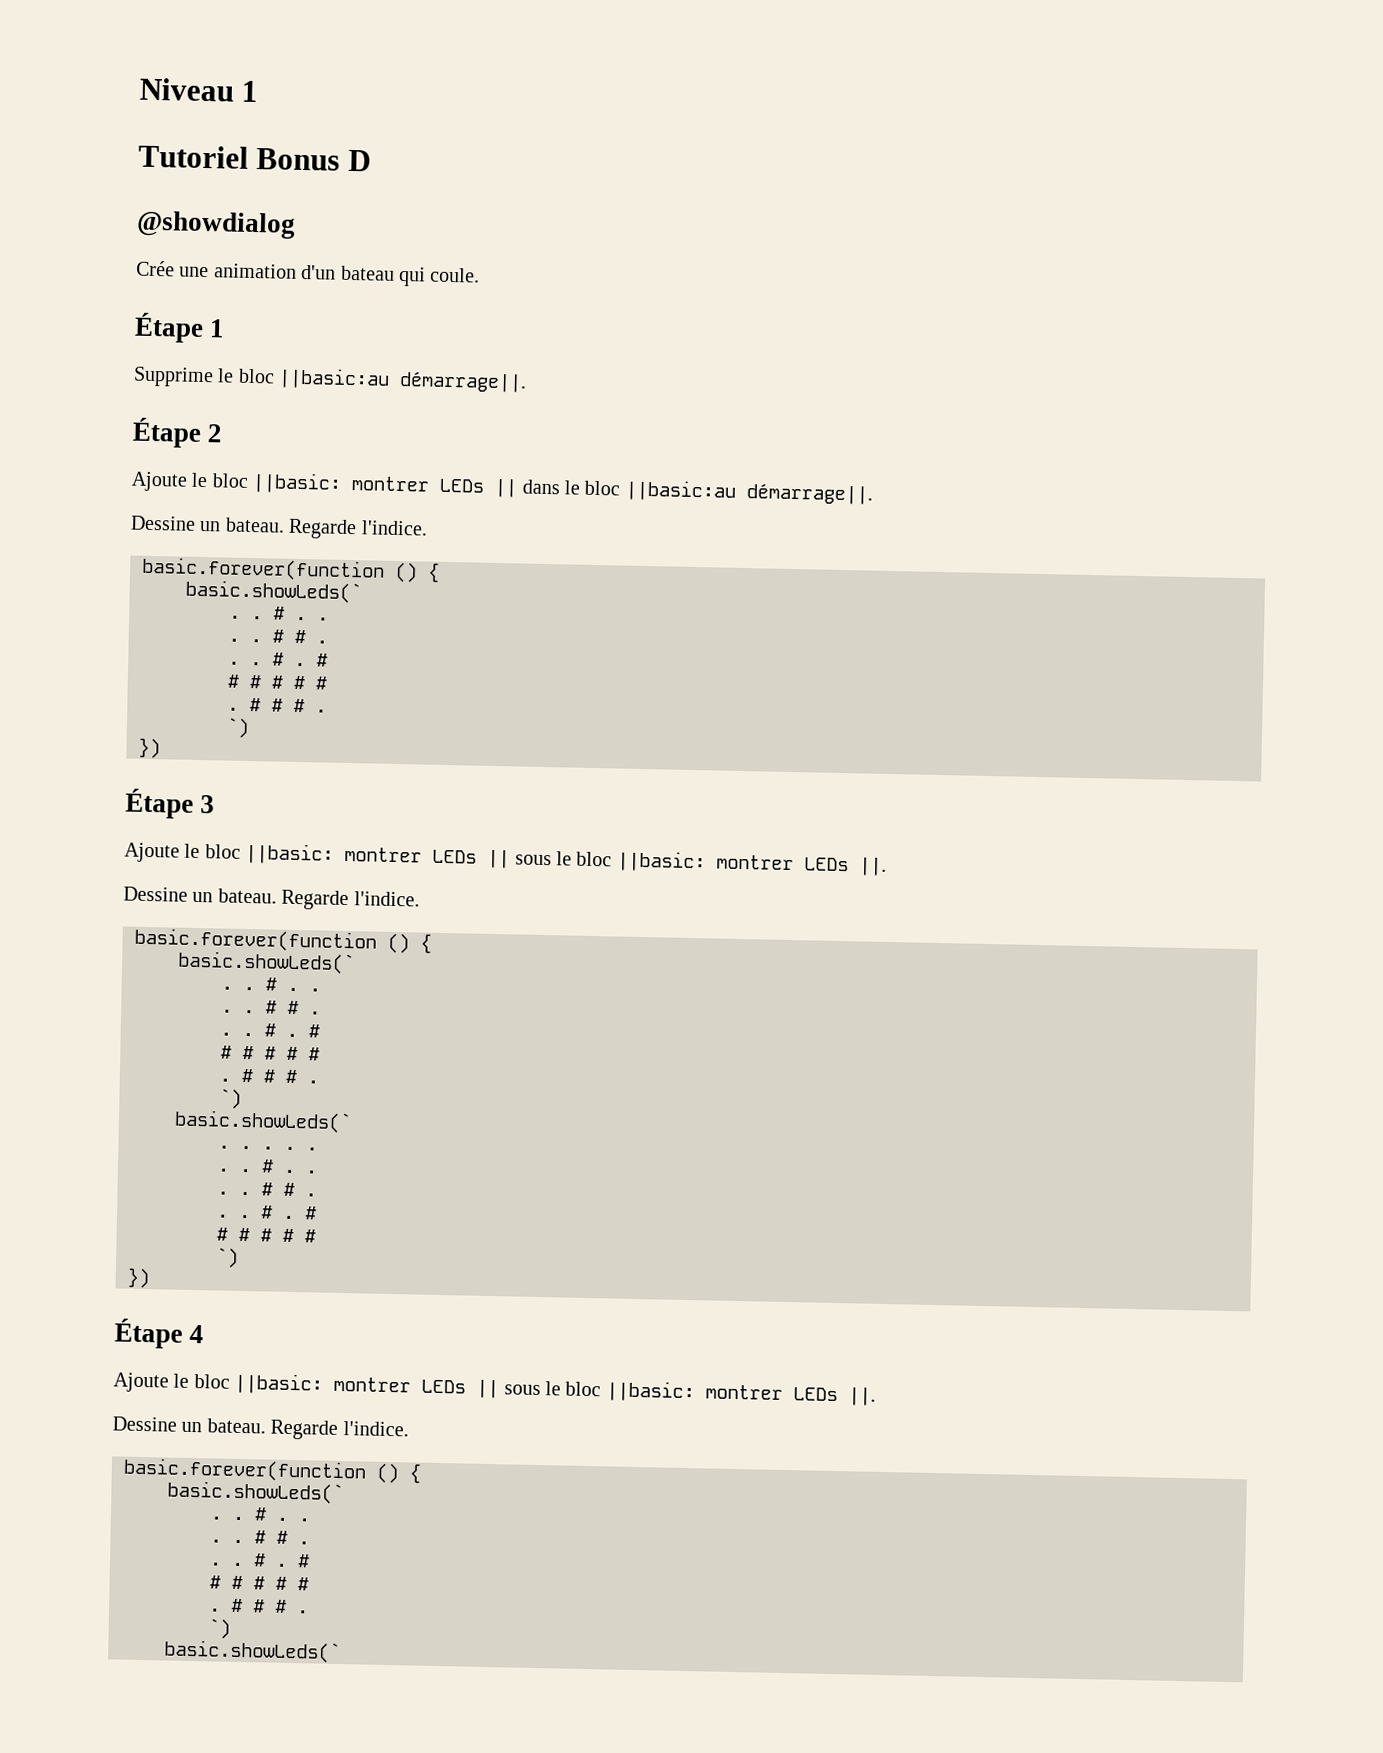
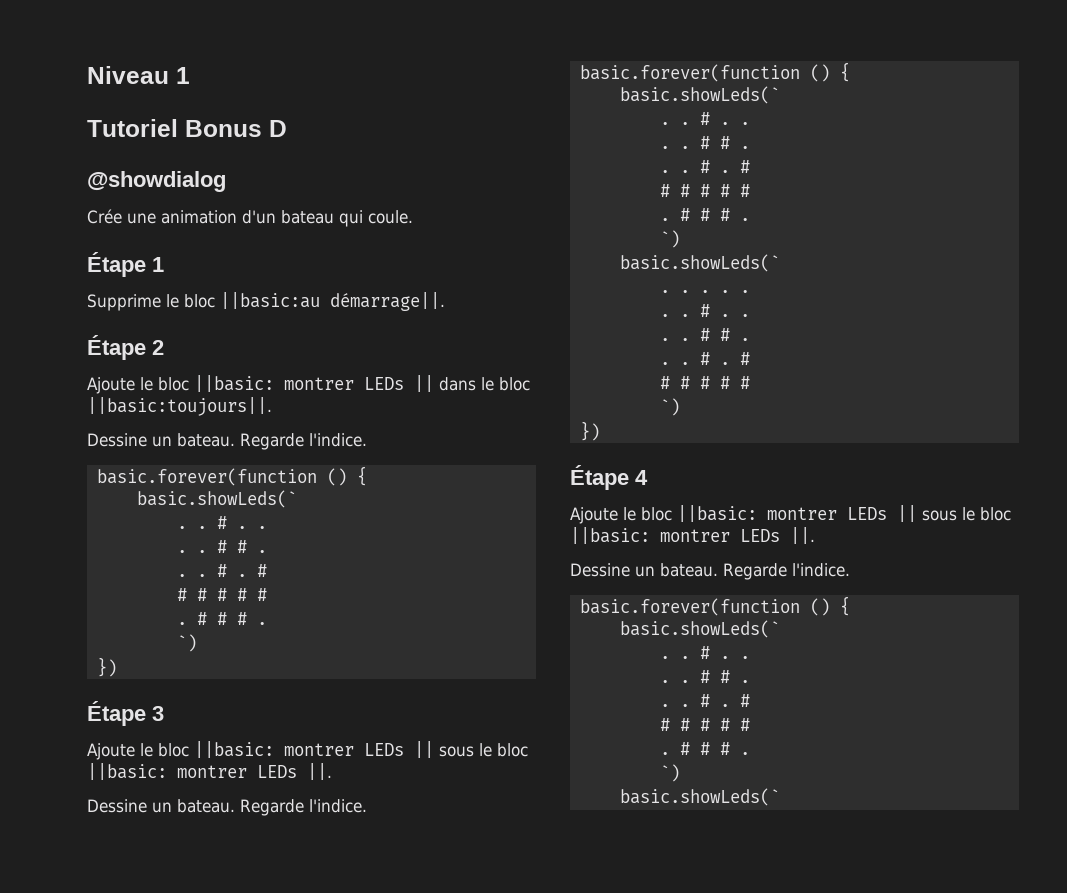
[624,479,873,505] ||basic:au démarrage||. -> [87,397,272,416] ||basic:toujours||.

